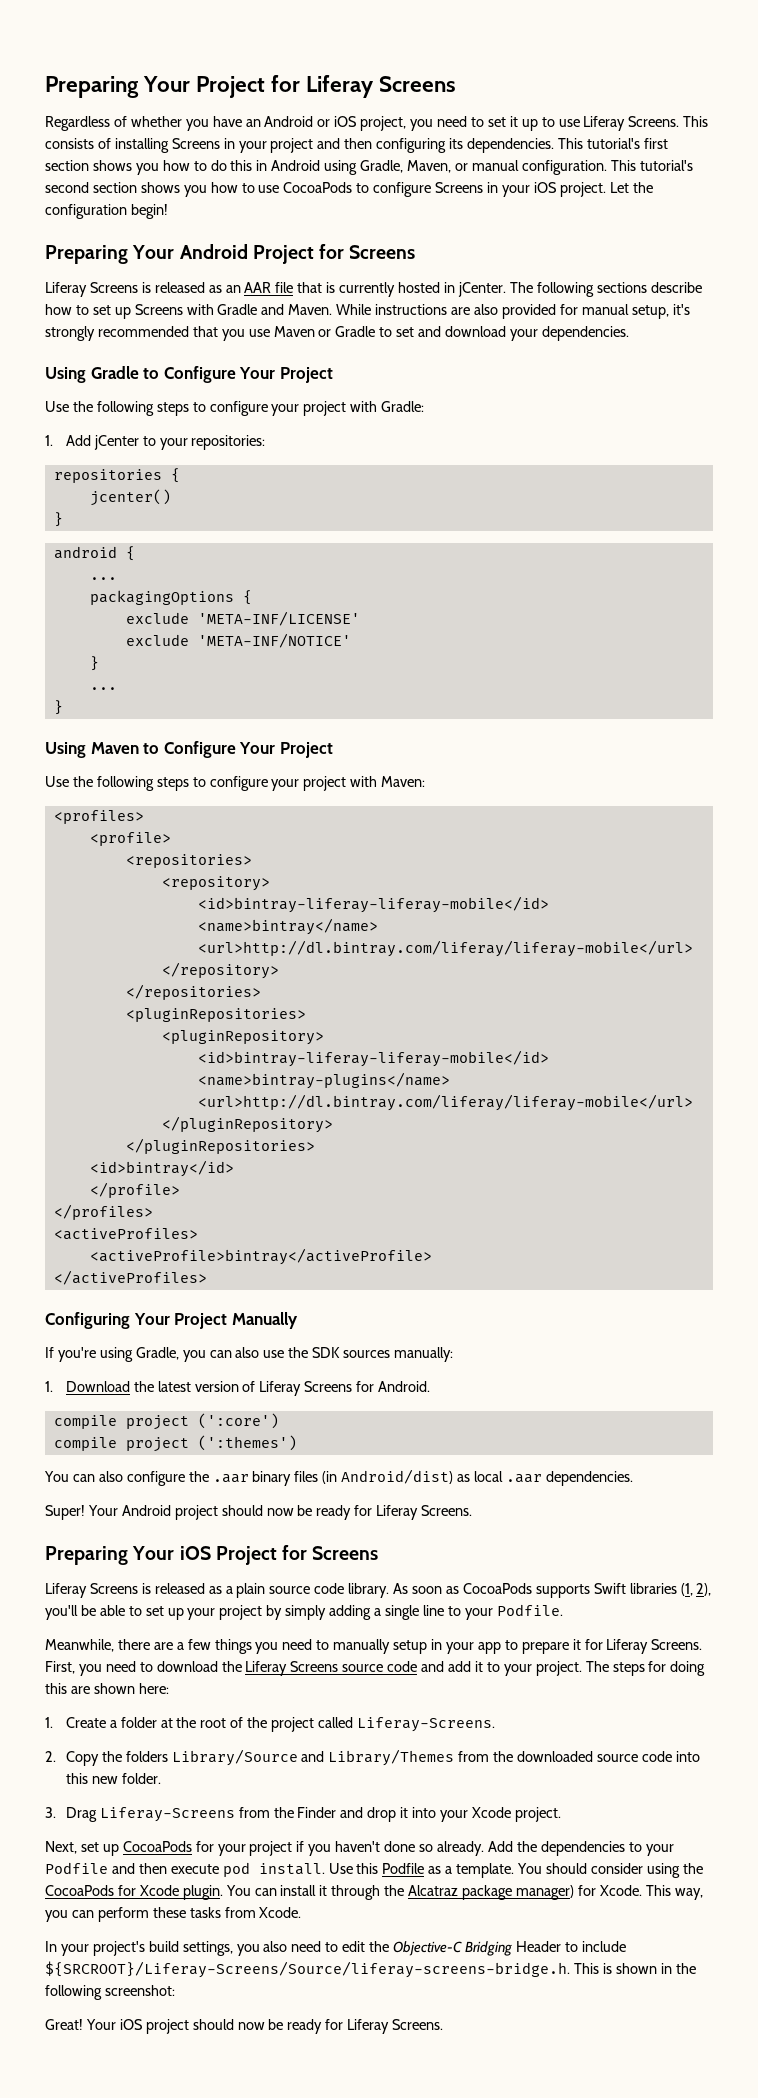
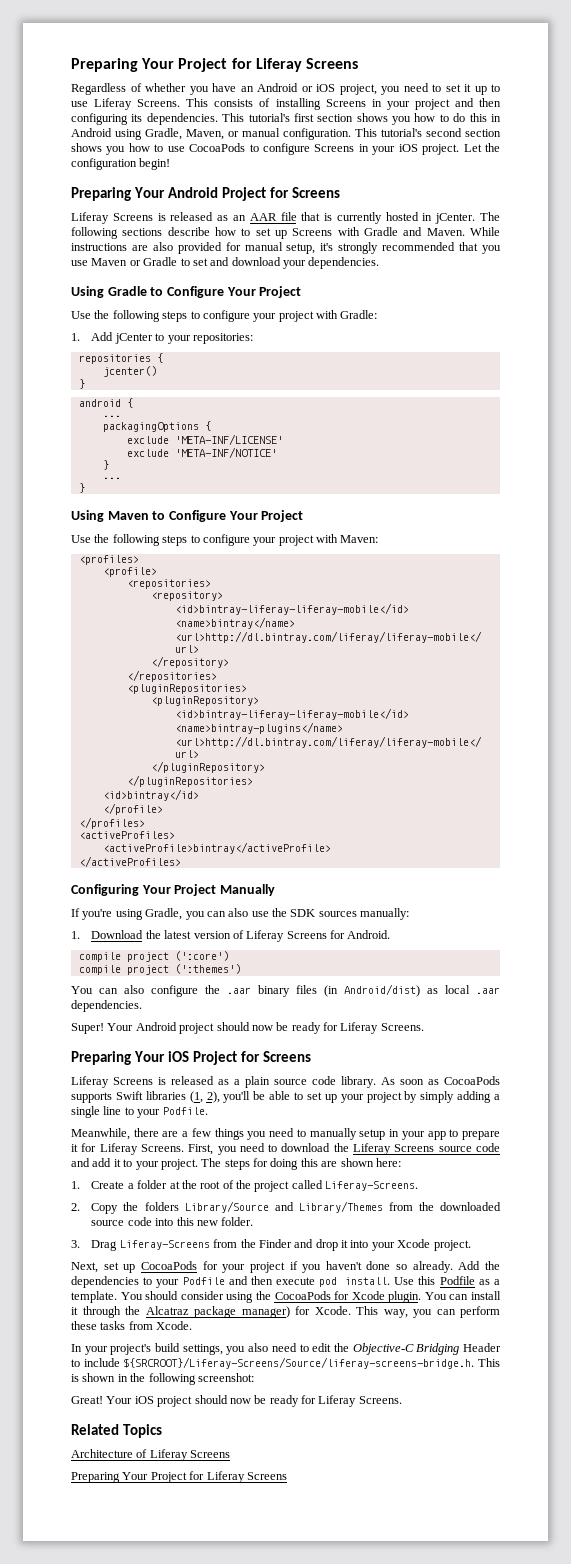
(444, 2024) none -> [71,1424,162,1438] [71,1449,231,1461] [71,1471,287,1483] // Related Topics // Architecture of Liferay Screens // Preparing Your Project for Liferay Screens

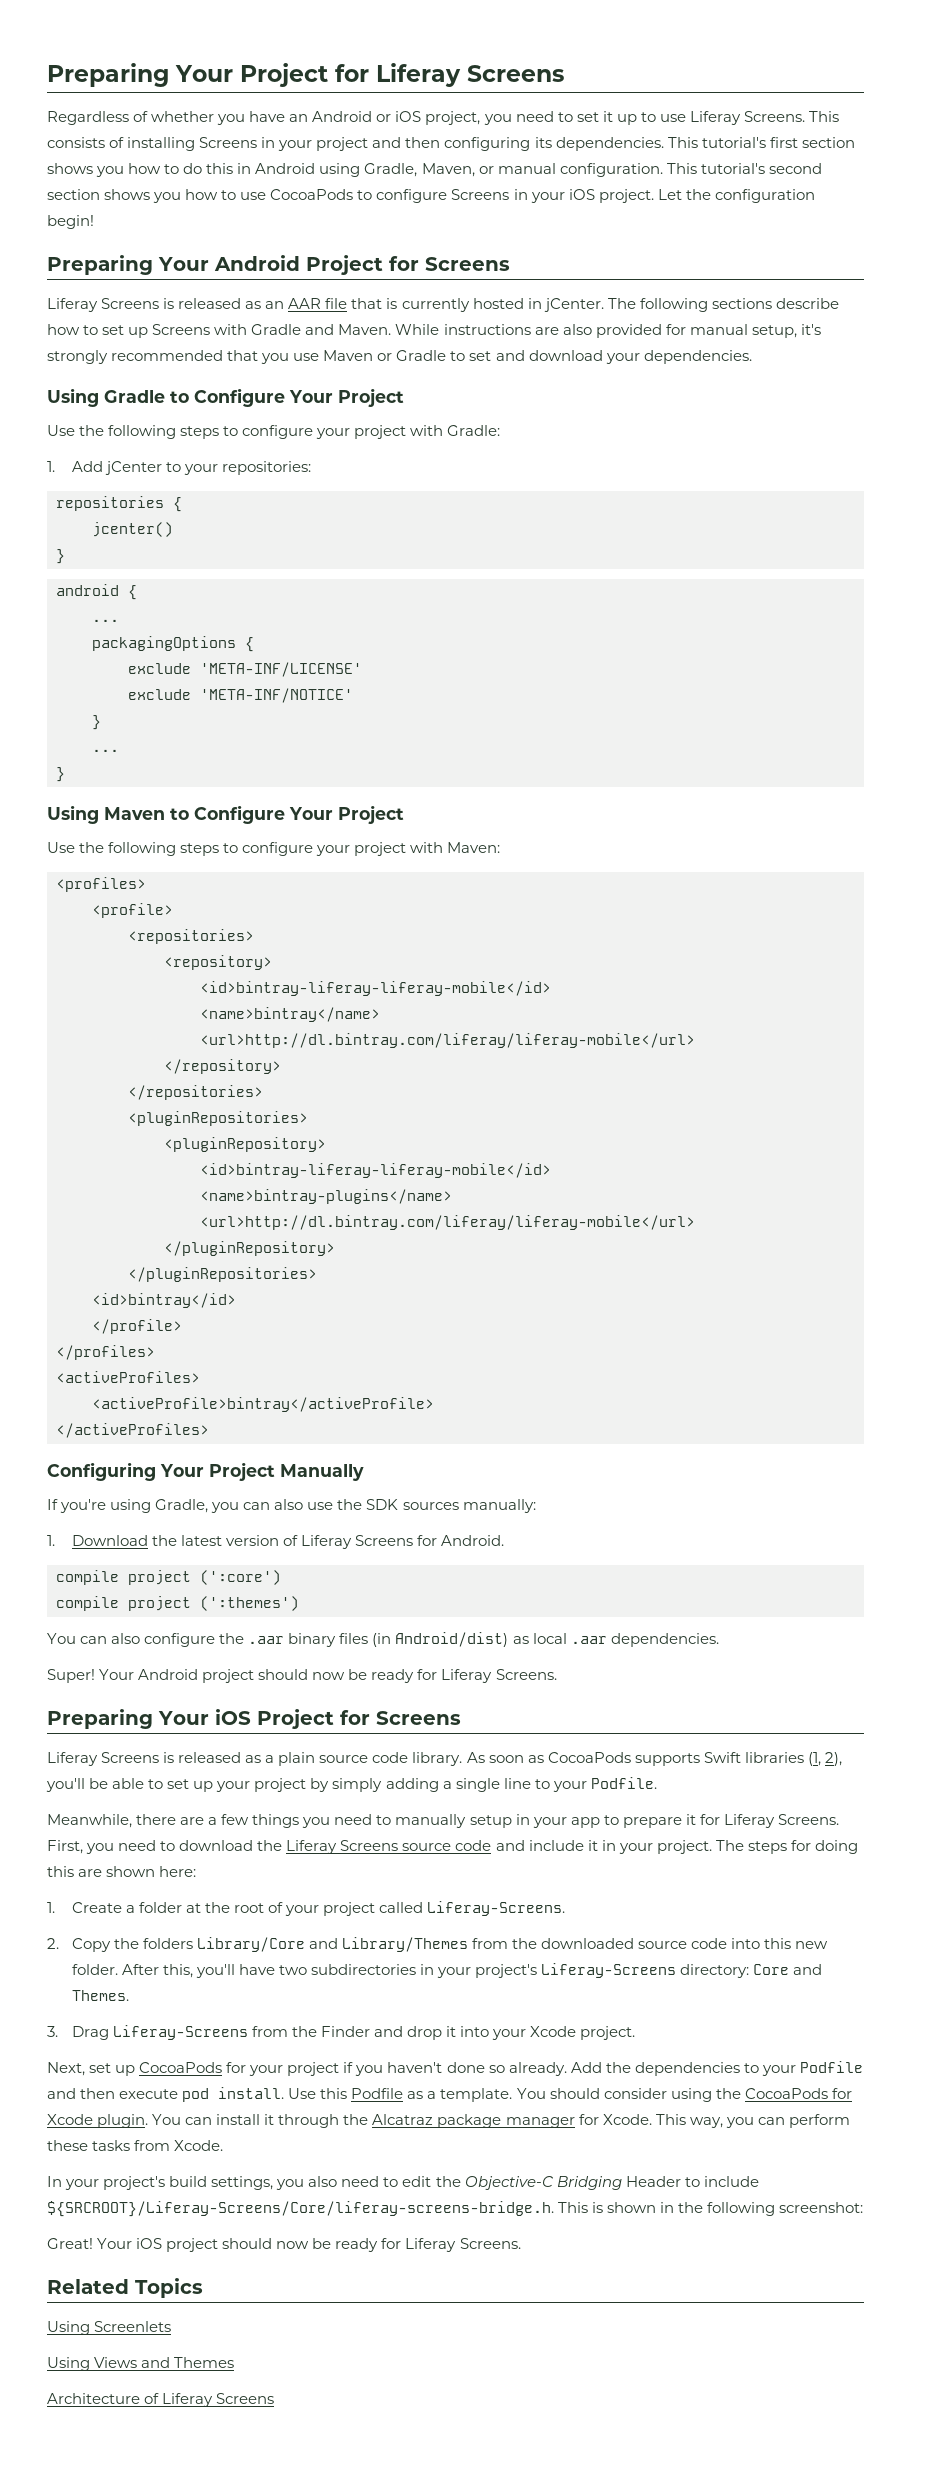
[92,1158,133,1167] add it to -> [528,1840,616,1851] include it in
[236,1180,252,1189] the -> [284,1905,319,1916] your
[184,1201,269,1213] Library/Source -> [196,1937,305,1952] Library/Core
(254, 1221) none -> [121,1963,823,1978] [71,1990,129,2001] After this, you'll have two subdirectories in your project's Liferay-Screens directory: Core and Themes.
[241,1306,290,1318] manager) -> [505,2117,575,2128] manager
[123,1357,475,1369] ${SRCROOT}/Liferay-Screens/Source/liferay-screens-bridge.h. -> [47,2201,554,2217] ${SRCROOT}/Liferay-Screens/Core/liferay-screens-bridge.h.
[71,1449,231,1461] [71,1471,205,1483] Architecture of Liferay Screens // Preparing Your Project for -> [47,2321,172,2335] [47,2357,235,2371] [47,2393,160,2404] Using Screenlets // Using Views and Themes // Architecture of

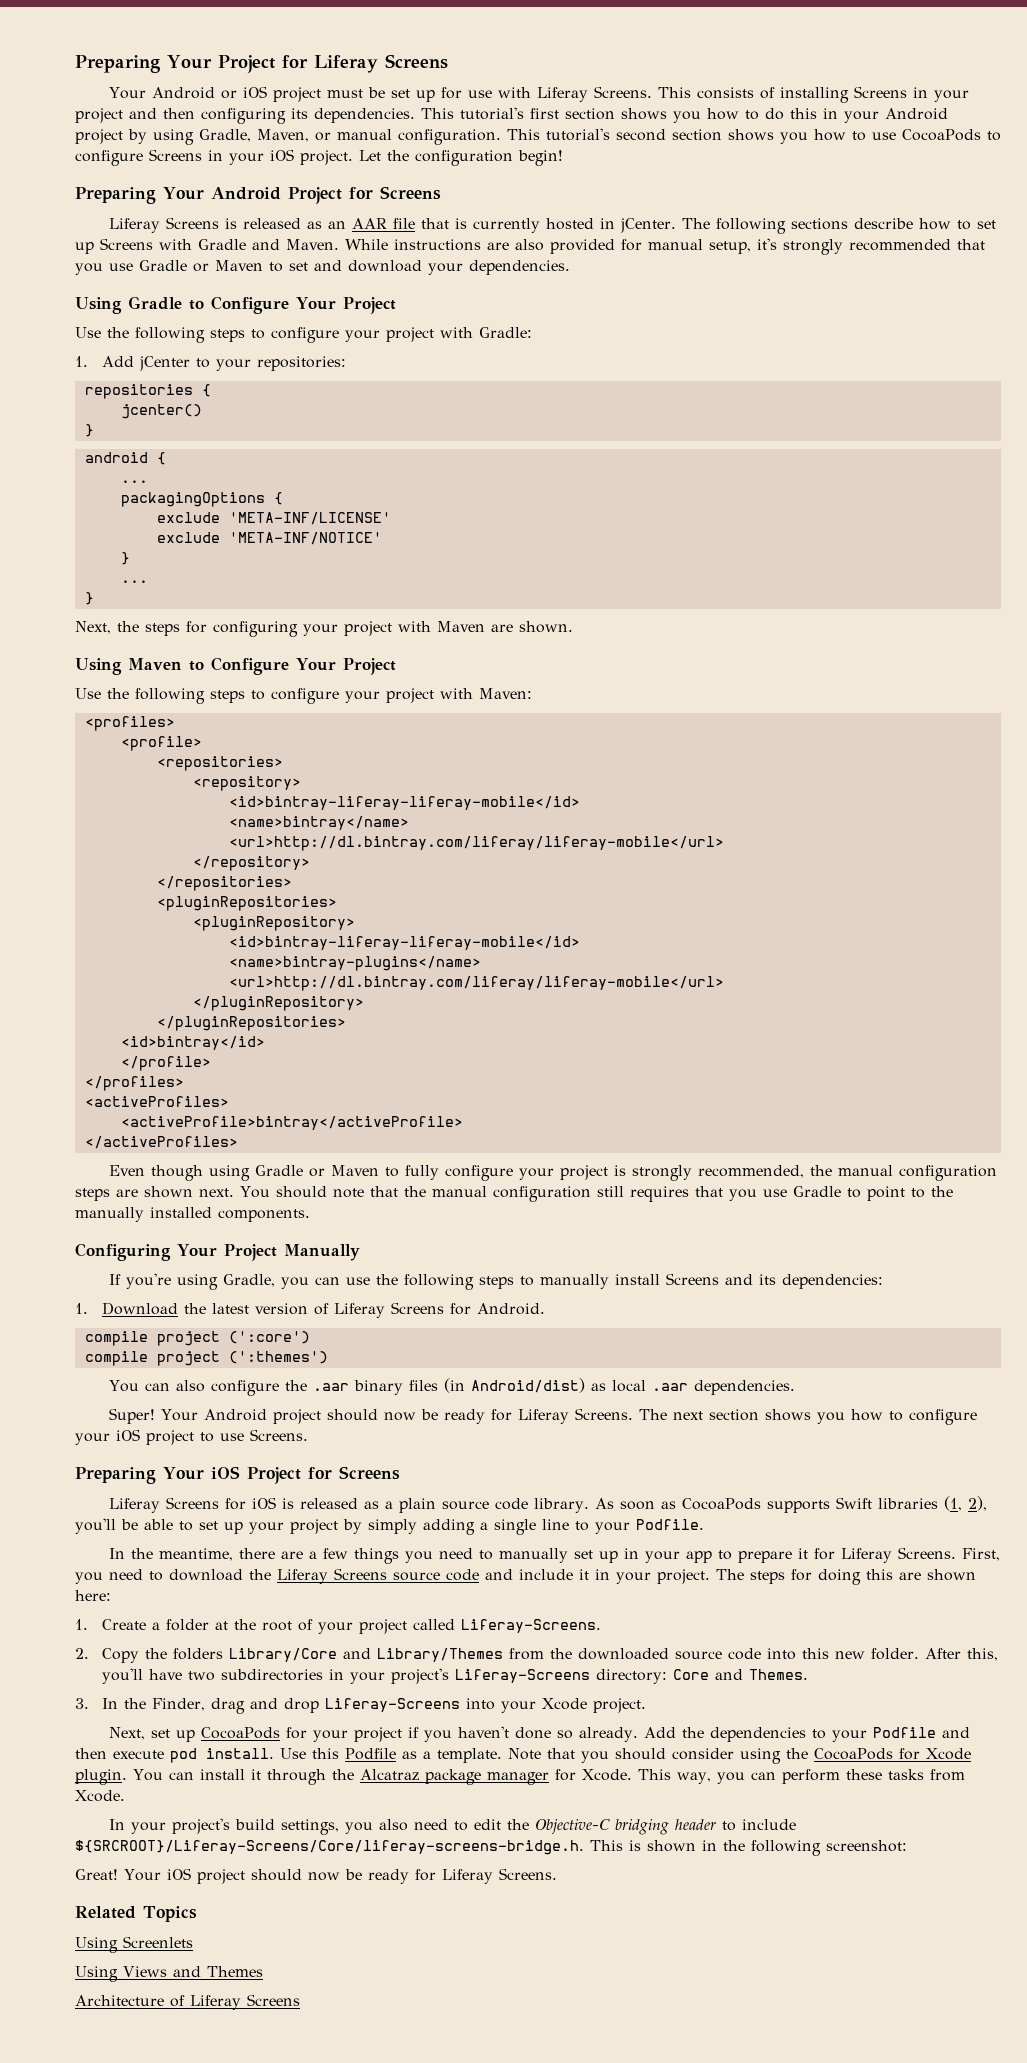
[47,111,686,125] Regardless of whether you have an Android or iOS project, you need to set it up to use -> [108,86,531,102] Your Android or iOS project must be set up for use with
[255,163,316,174] Android -> [844,108,948,123] [75,129,147,144] your Android project by
[323,350,447,361] Maven or Gradle -> [139,260,263,272] Gradle or Maven
(65, 774) none -> [75,621,573,637] // Next, the steps for configuring your project with Maven are shown.
(209, 1430) none -> [108,1165,997,1181] [75,1186,953,1202] [75,1207,310,1222] // Even though using Gradle or Maven to fully configure your project is strongly recommended, the manual configuration steps are shown next. You should note that the manual configuration still requires that you use Gradle to point to the manually installed components.
[274,1499,304,1510] also -> (340, 1281) none
[366,1499,536,1513] SDK sources manually: -> [403,1273,883,1290] following steps to manually install Screens and its dependencies:
(557, 1674) none -> [638,1409,977,1425] [75,1429,308,1445] The next section shows you how to configure your iOS project to use Screens.
(160, 1757) none -> [224,1497,276,1510] for iOS
[47,1814,132,1828] Meanwhile, -> [108,1548,233,1561] In the meantime,
[469,1815,512,1828] setup -> [573,1550,618,1563] set up
[71,2025,370,2040] Drag Liferay-Screens from the Finder -> [101,1698,245,1714] In the Finder, drag
[445,2026,456,2037] it -> [324,1698,460,1712] Liferay-Screens
[516,2088,546,2099] You -> [508,1748,609,1763] Note that you
[556,2176,681,2190] Bridging Header -> [614,1819,716,1835] bridging header

